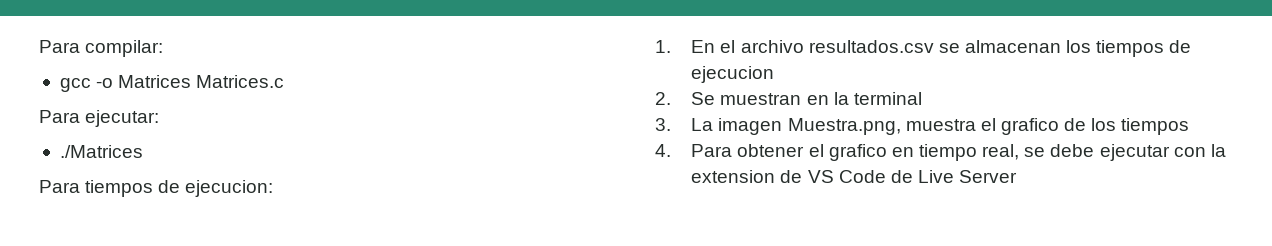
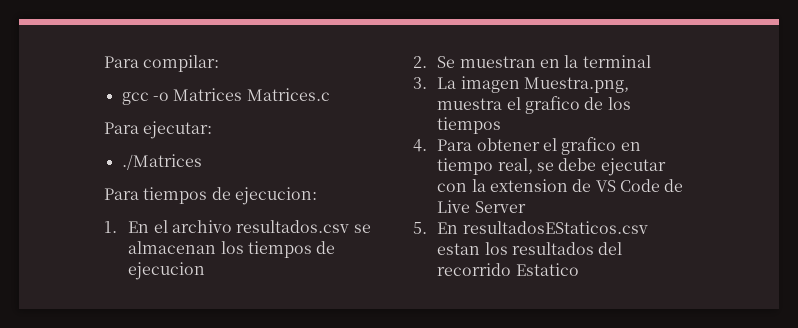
(1018, 176) none -> [413,221,648,234] [437,242,623,255] [437,263,579,276] // 5. En resultadosEStaticos.csv estan los resultados del recorrido Estatico

